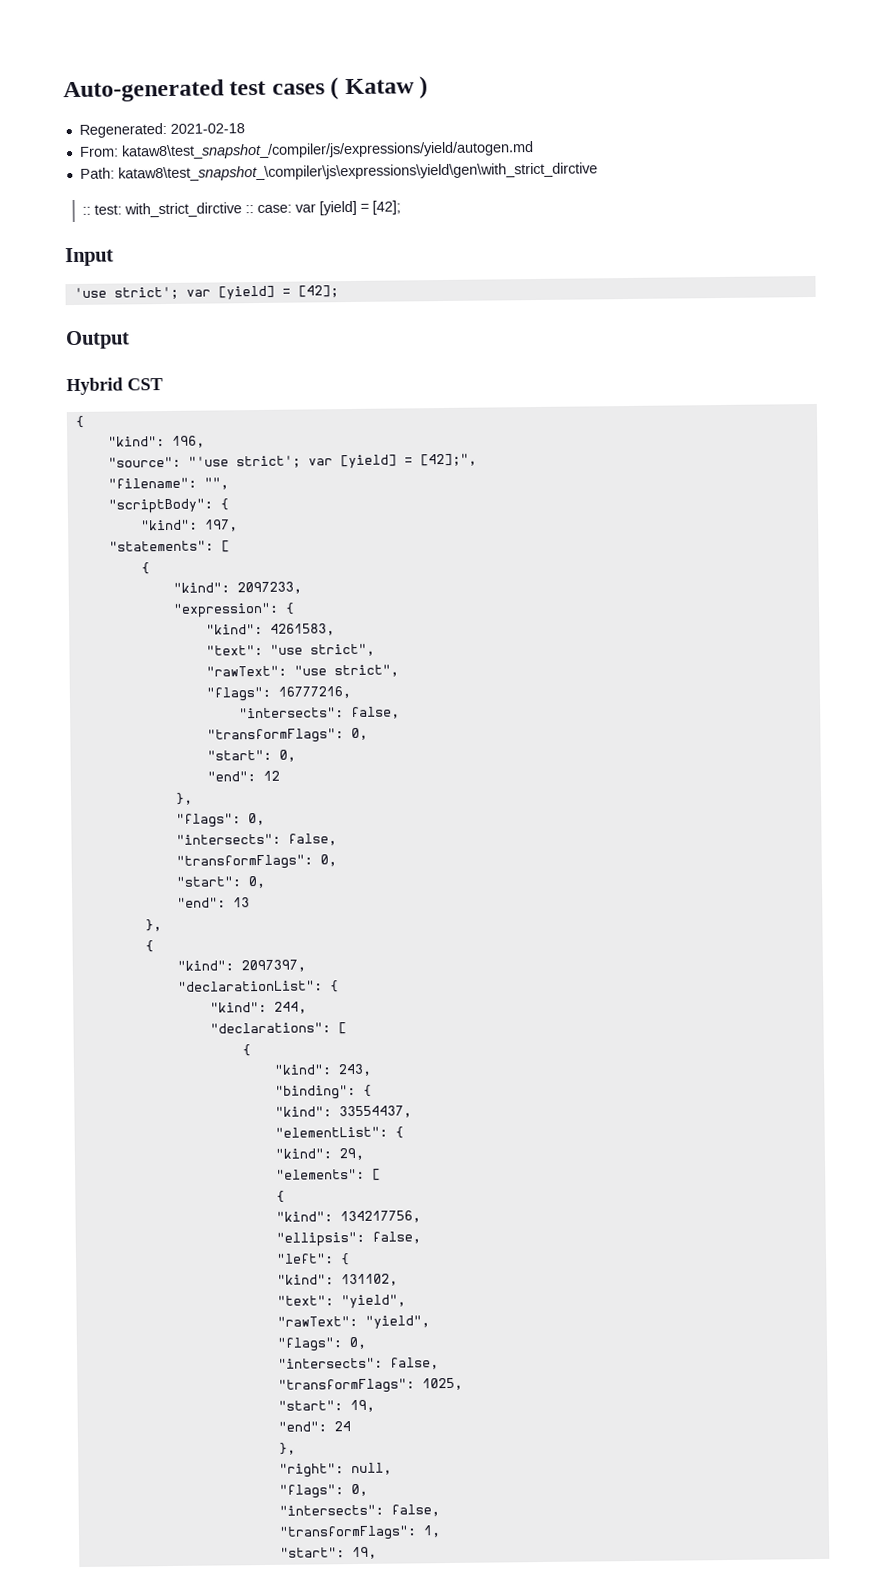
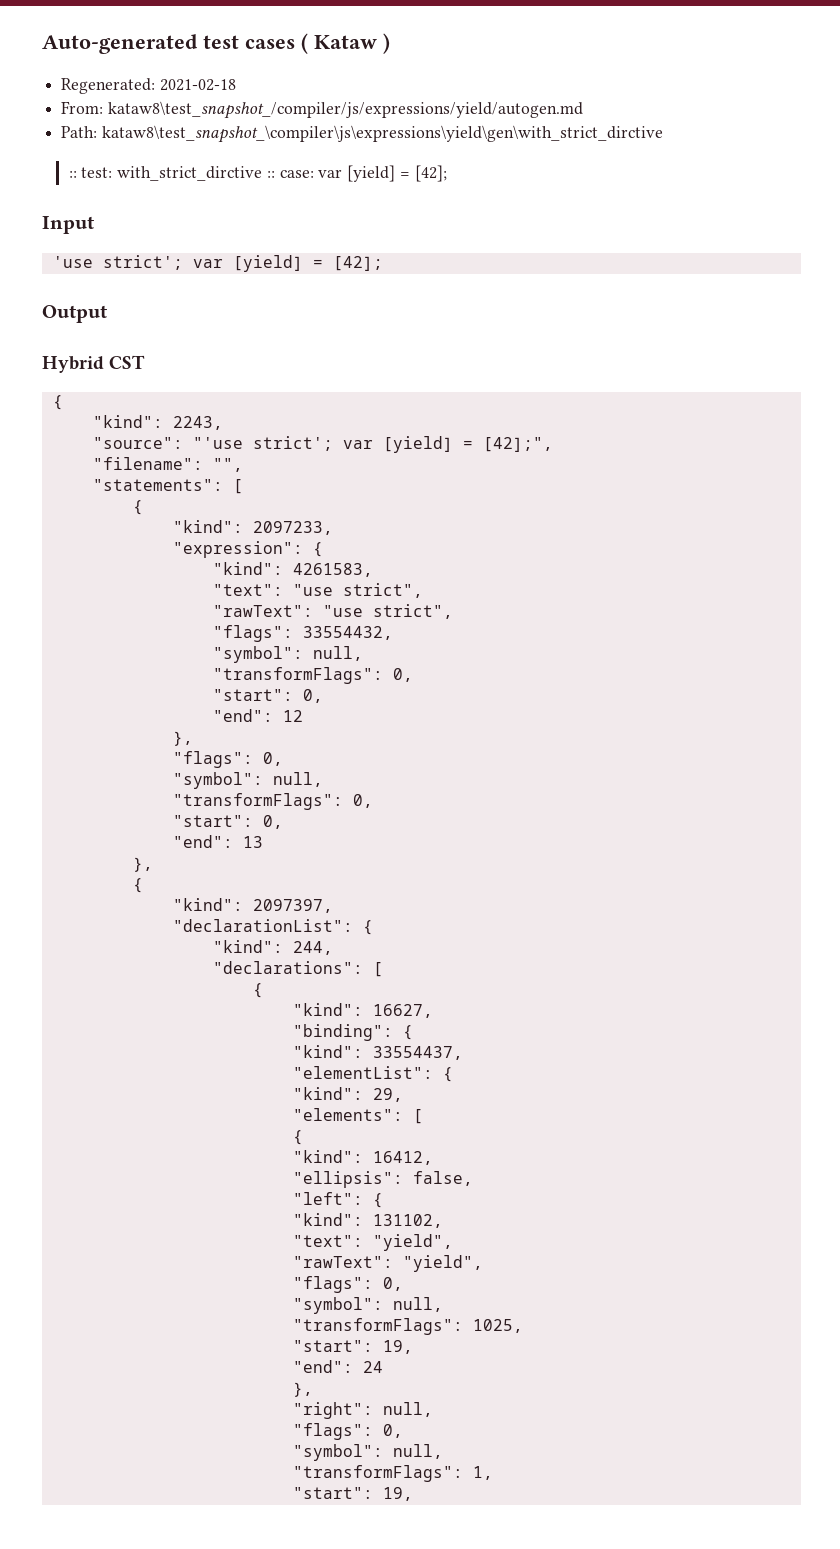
[171,435,205,448] 196, -> [172,416,223,430] 2243,
[107,498,229,514] [140,519,238,532] // "scriptBody": { // "kind": 197, -> (243, 465) none
[277,686,351,699] [238,706,400,720] 16777216, // "intersects": false, -> [302,626,393,640] [212,646,363,663] 33554432, // "symbol": null,
[175,833,337,846] "intersects": false, -> [172,772,323,789] "symbol": null,
[337,1063,372,1077] 243, -> [372,1004,433,1018] 16627,
[339,1210,421,1224] 134217756, -> [372,1151,433,1165] 16412,
[277,1357,439,1370] "intersects": false, -> [292,1297,443,1314] "symbol": null,
[278,1504,440,1517] "intersects": false, -> [292,1444,443,1461] "symbol": null,

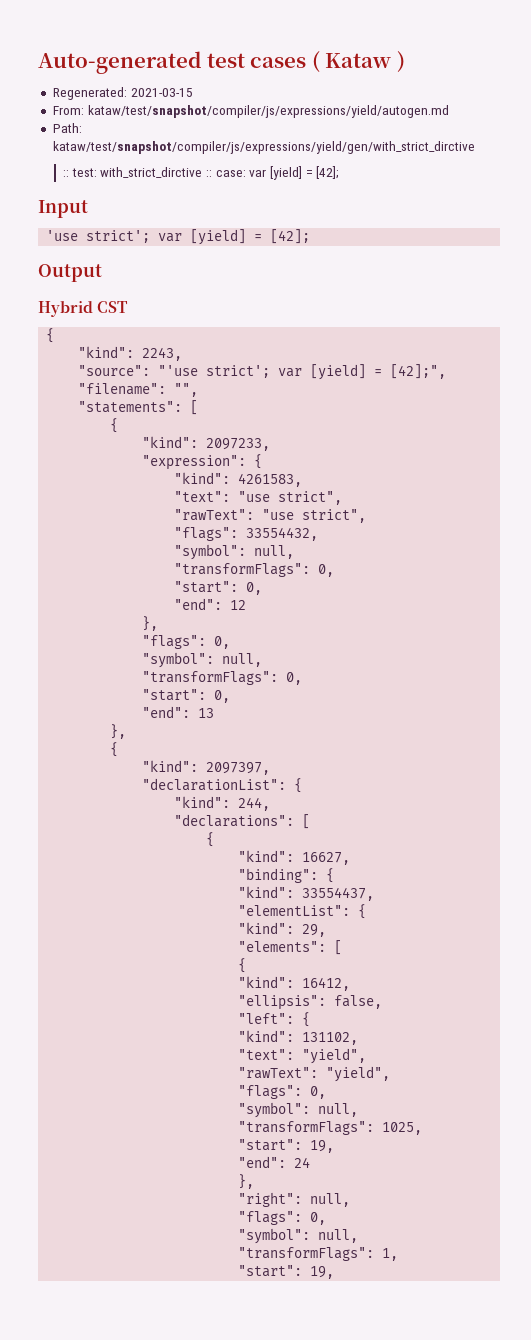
[159,79,236,91] 2021-02-18 -> [130,88,193,97] 2021-03-15
[107,101,583,119] kataw8\test_snapshot_/compiler/js/expressions/yield/autogen.md -> [87,105,449,118] kataw/test/snapshot/compiler/js/expressions/yield/autogen.md
[101,125,663,143] kataw8\test_snapshot_\compiler\js\expressions\yield\gen\with_strict_dirctive -> [52,141,475,154] kataw/test/snapshot/compiler/js/expressions/yield/gen/with_strict_dirctive

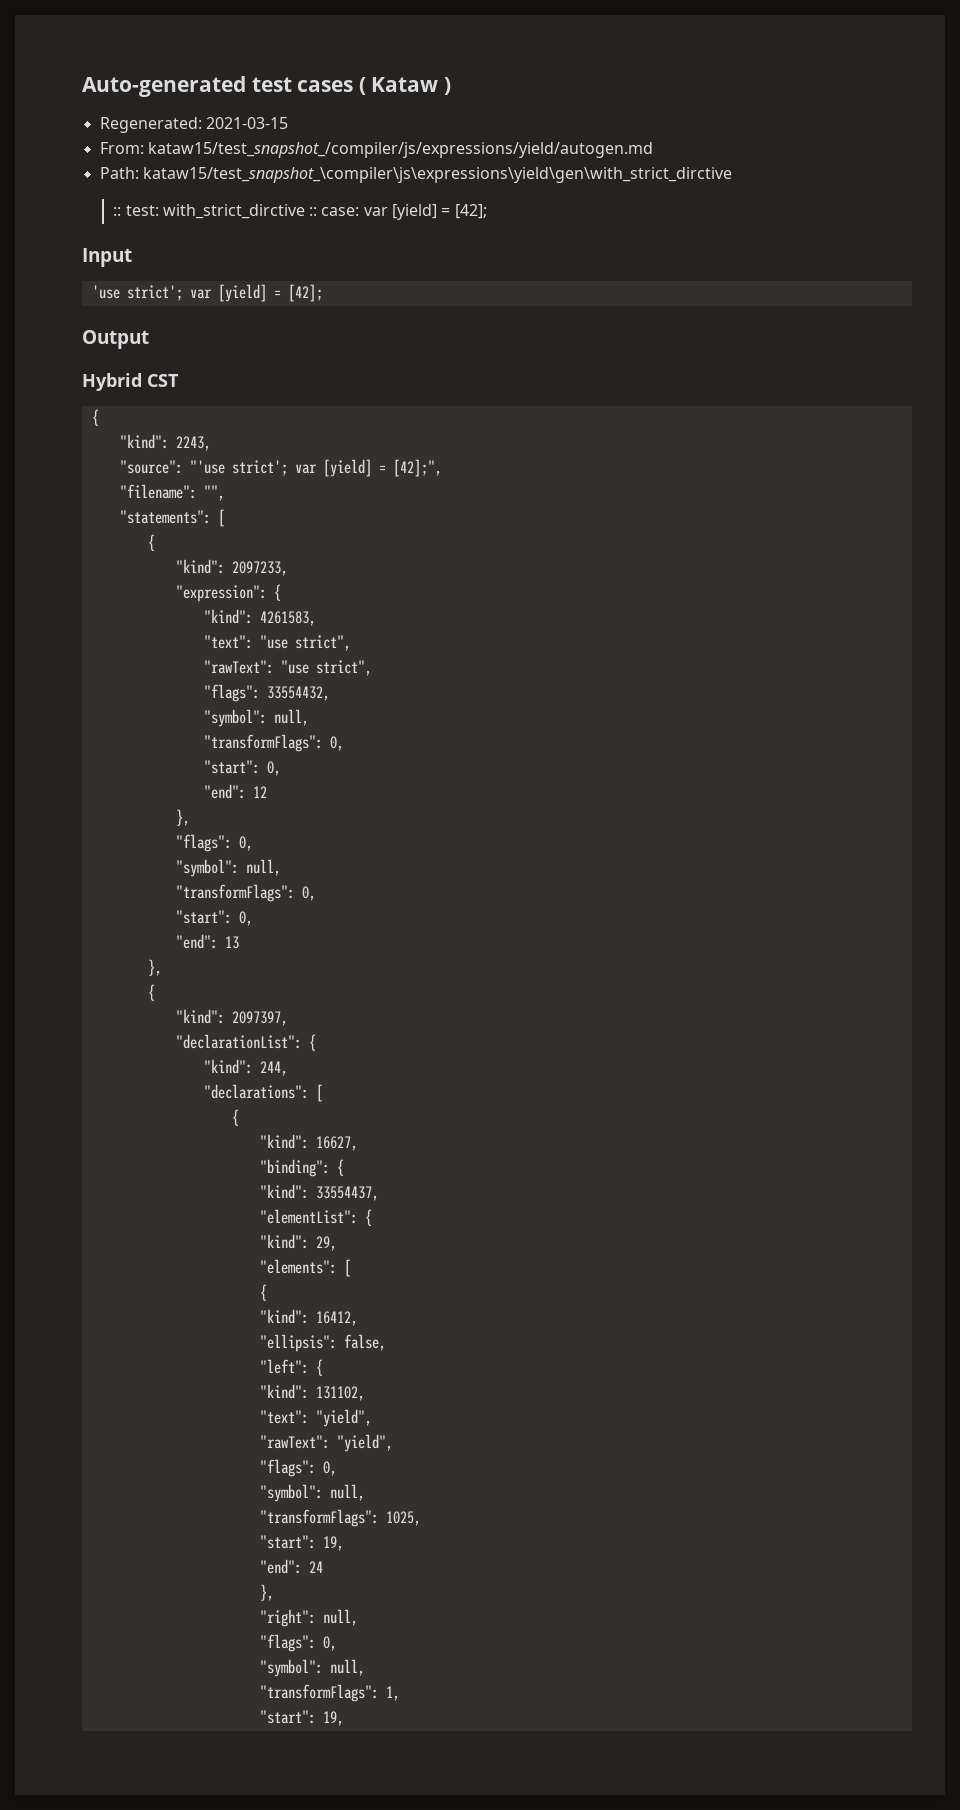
[87,105,449,118] kataw/test/snapshot/compiler/js/expressions/yield/autogen.md -> [147,142,653,158] kataw15/test_snapshot_/compiler/js/expressions/yield/autogen.md
[52,141,475,154] kataw/test/snapshot/compiler/js/expressions/yield/gen/with_strict_dirctive -> [142,167,732,183] kataw15/test_snapshot_\compiler\js\expressions\yield\gen\with_strict_dirctive

